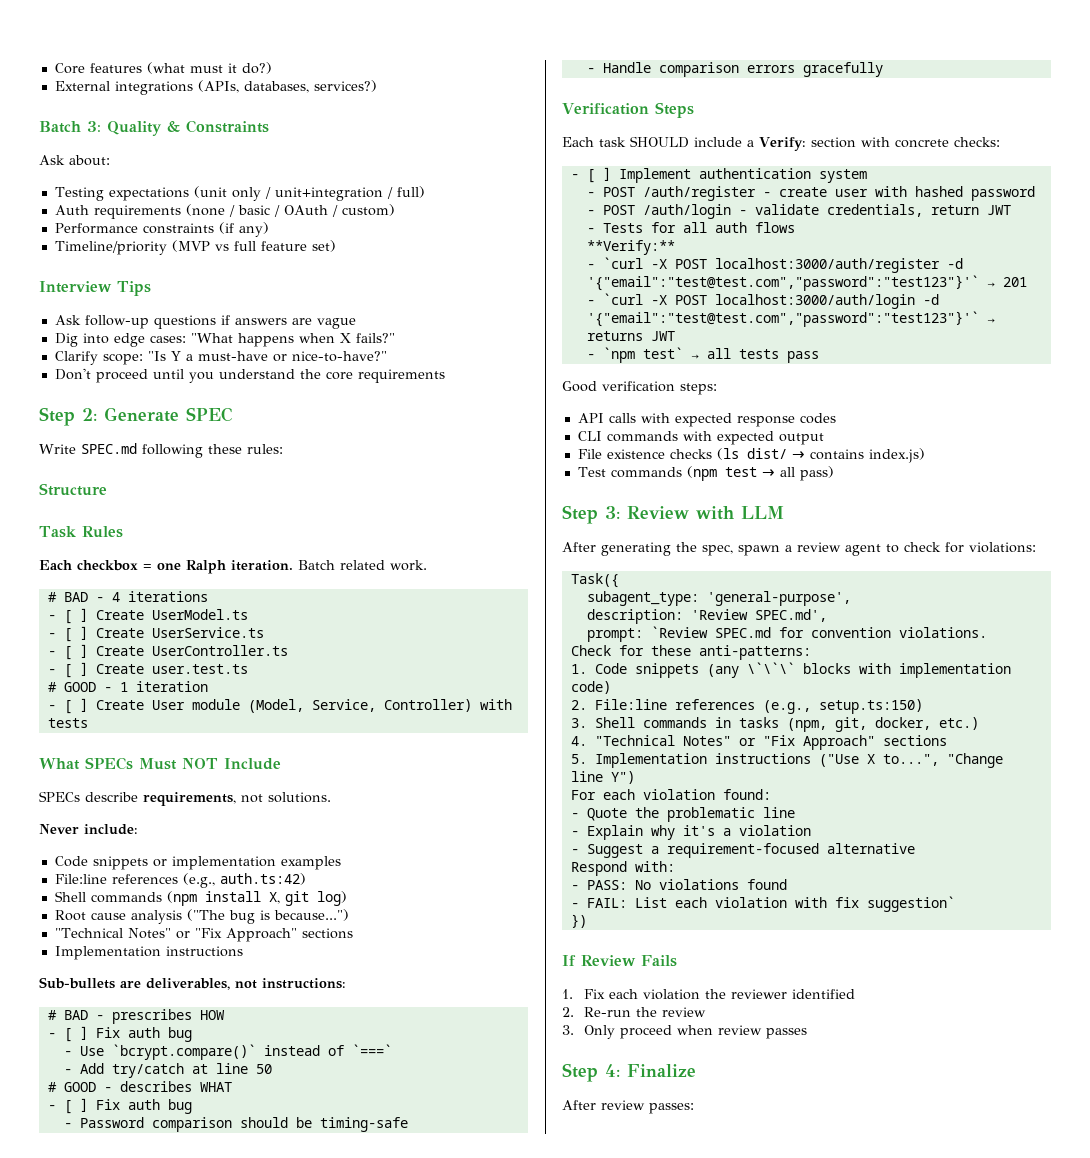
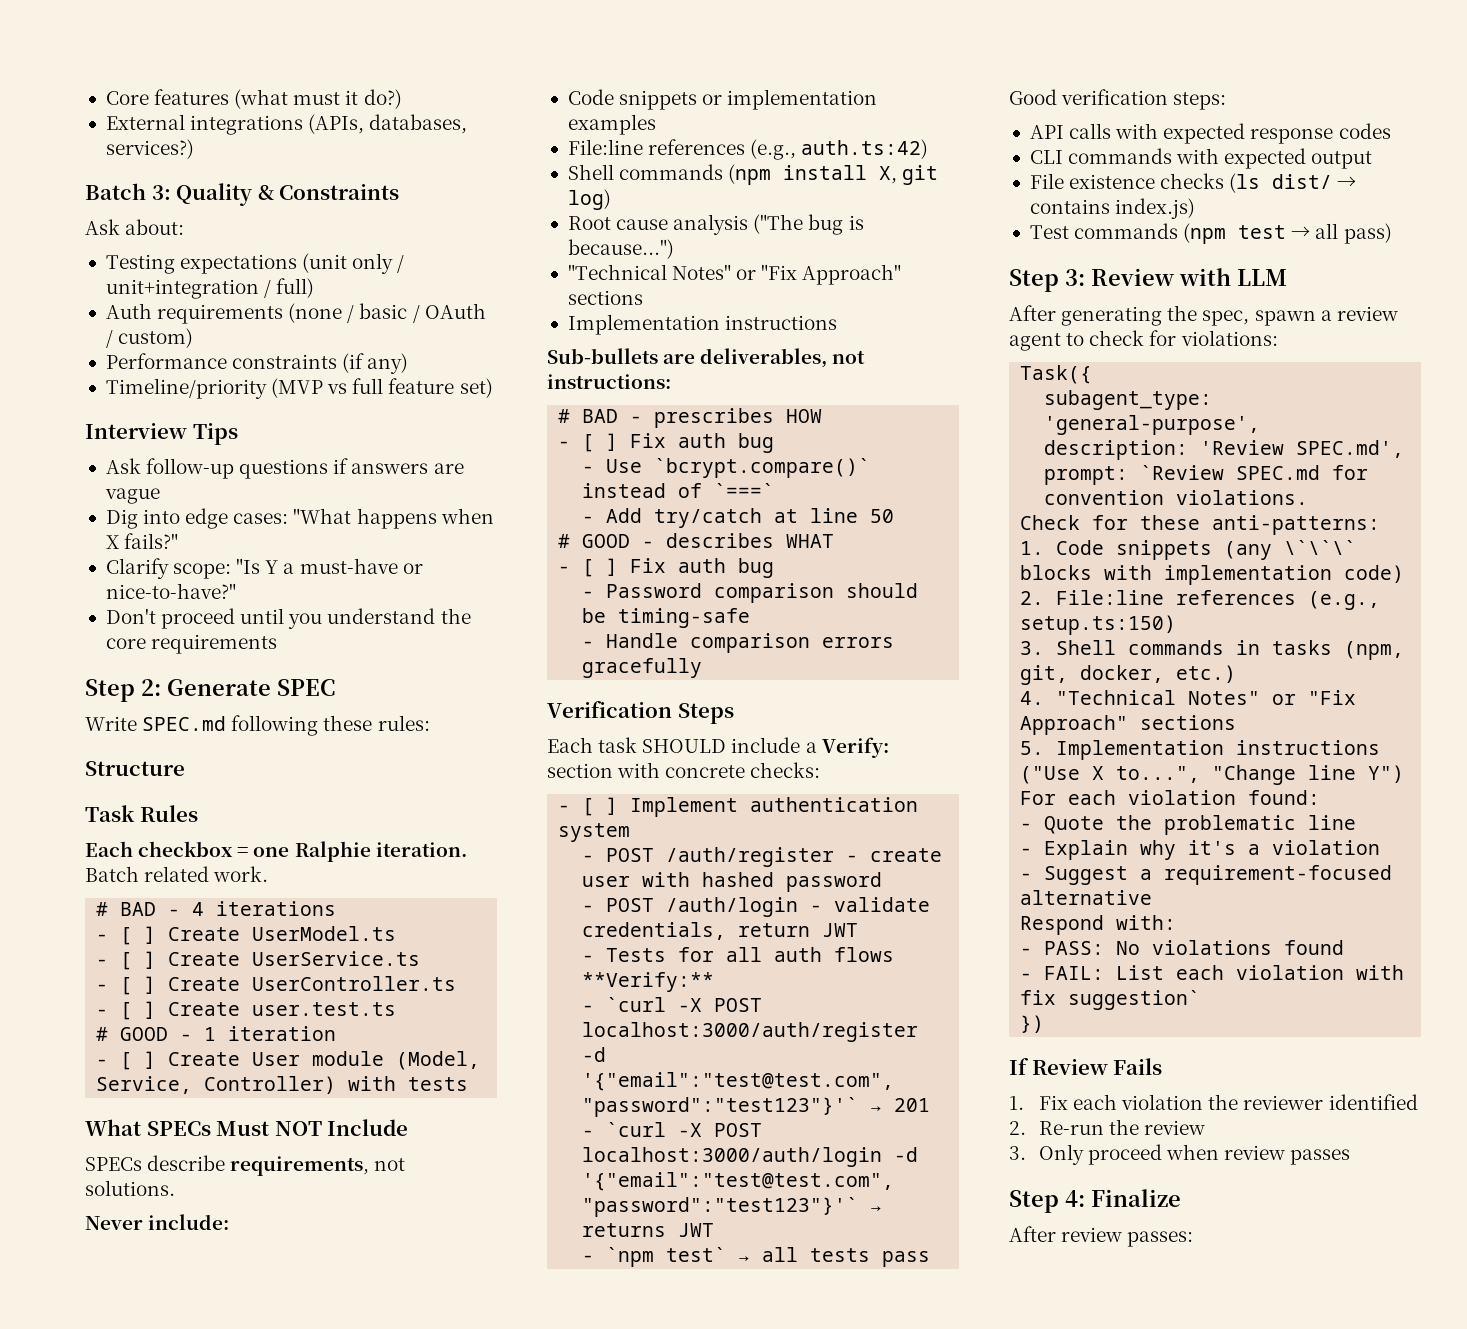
[186,560,226,574] Ralph -> [294,841,371,862] Ralphie

